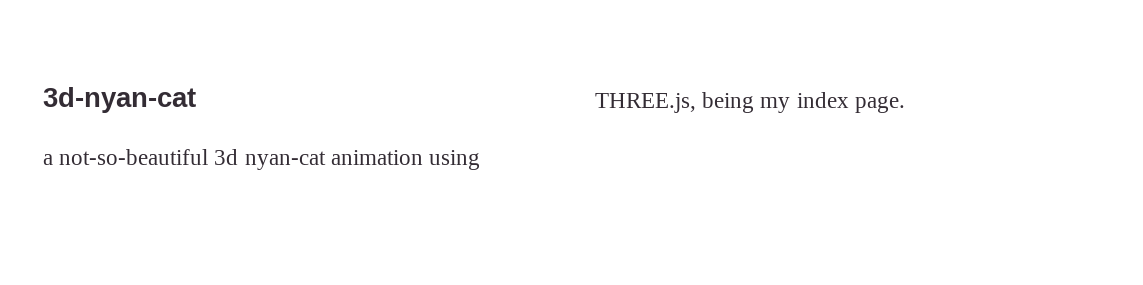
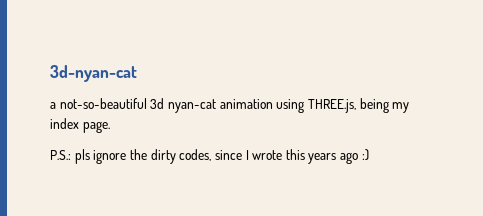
(905, 104) none -> [50,149,369,164] // P.S.: pls ignore the dirty codes, since I wrote this years ago :)

